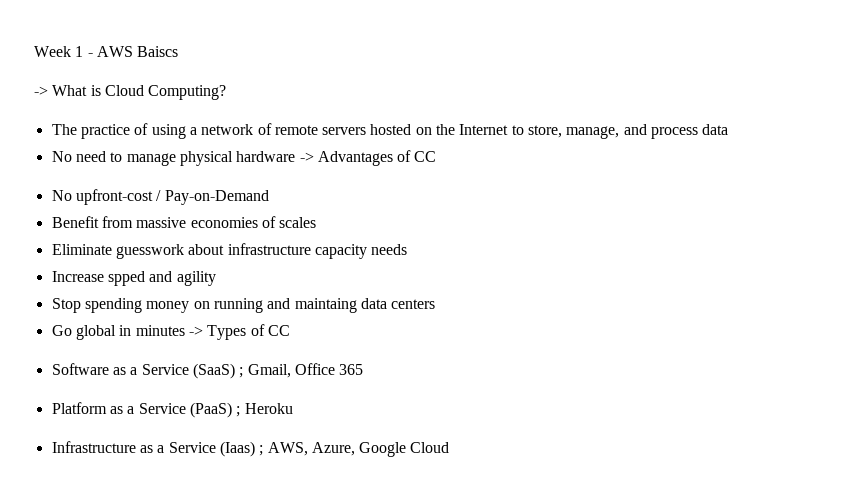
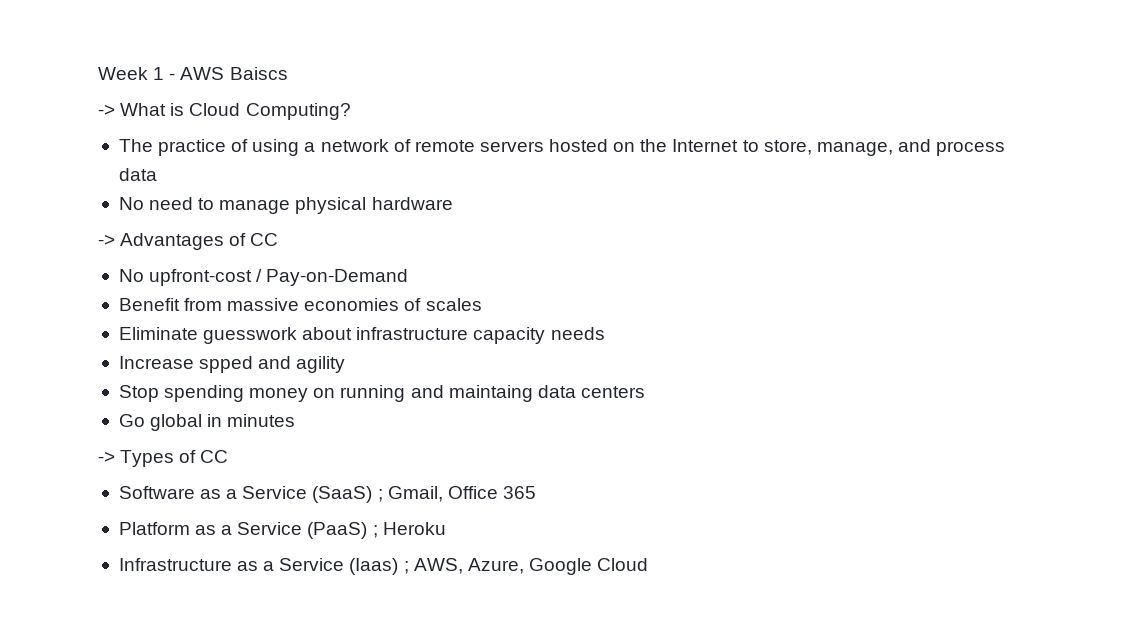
(296, 156) none -> (453, 203) //
(185, 330) none -> (296, 420) //

